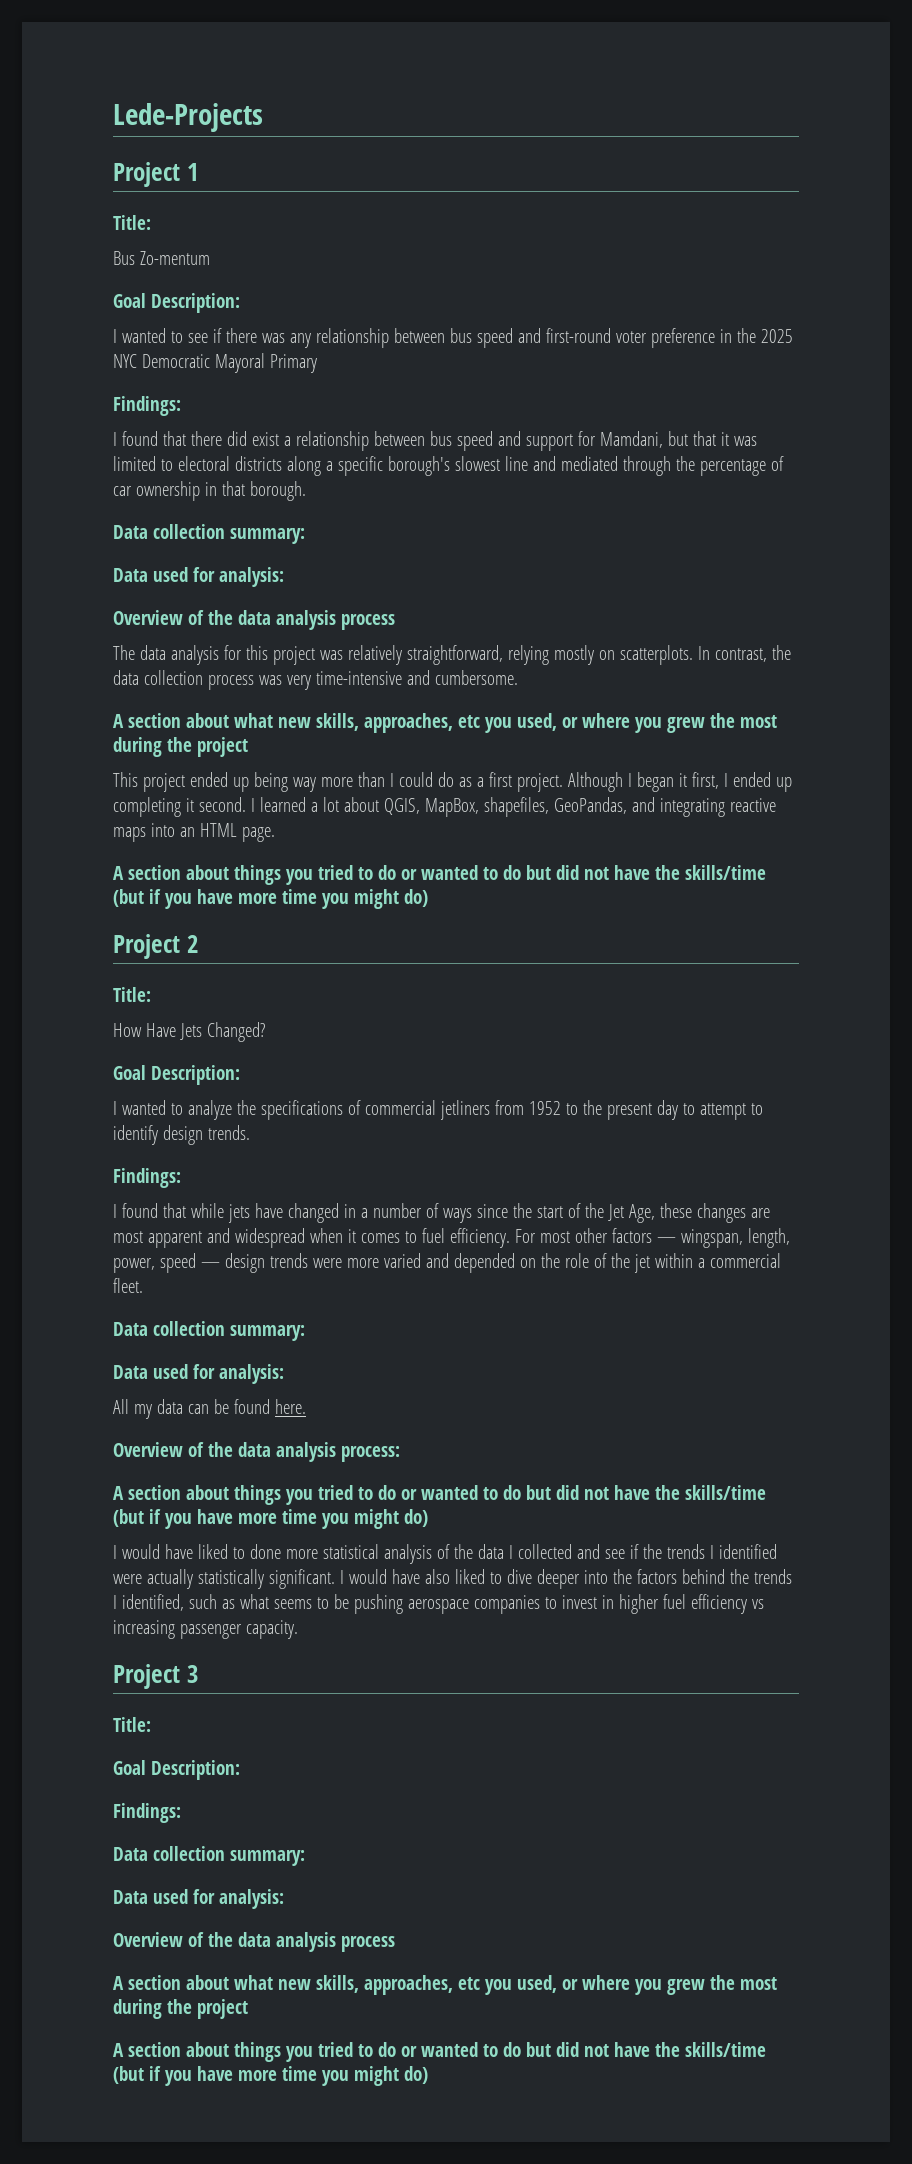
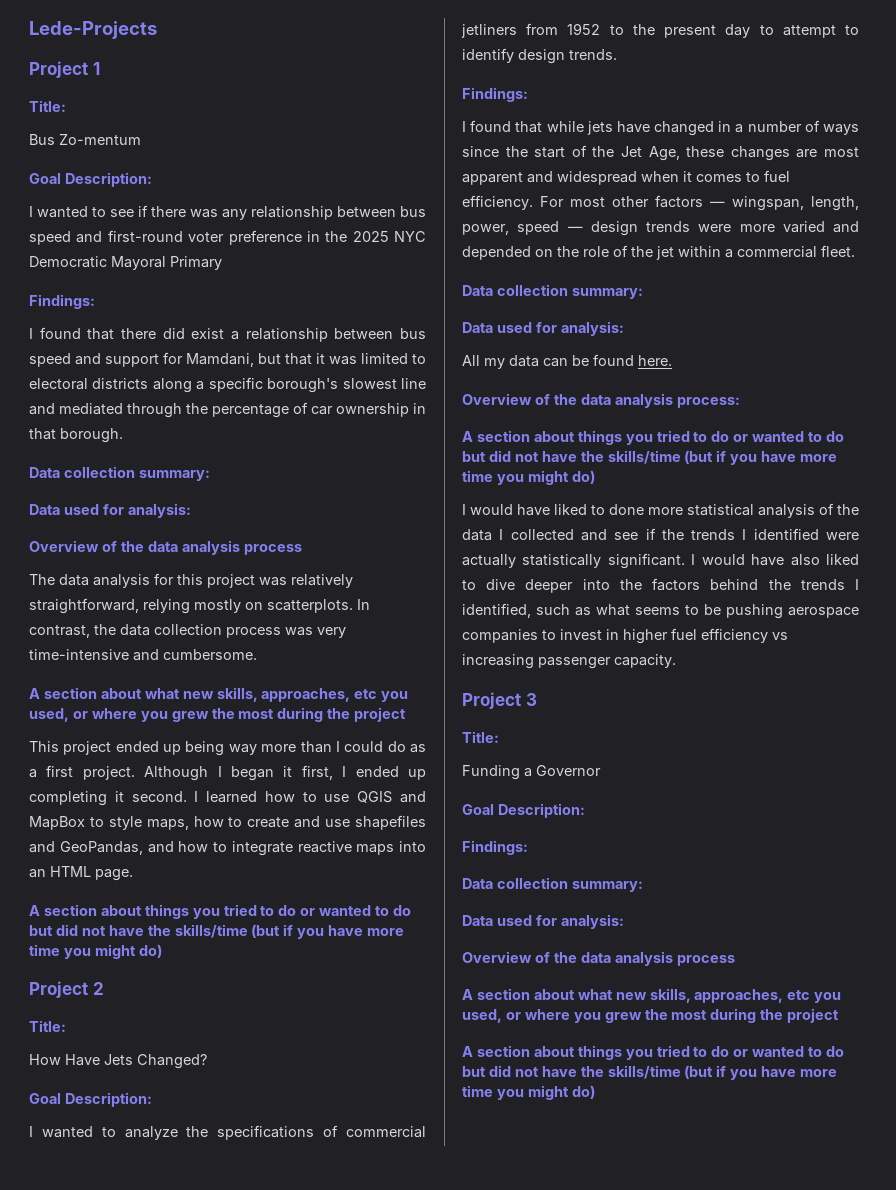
[310,797,725,817] a lot about QGIS, MapBox, shapefiles, GeoPandas, and integrating -> [264,791,426,803] [29,815,427,830] [29,841,293,856] how to use QGIS and MapBox to style maps, how to create and use shapefiles and GeoPandas, and how to integrate
(151, 1724) none -> [462,765,601,780] // Funding a Governor

